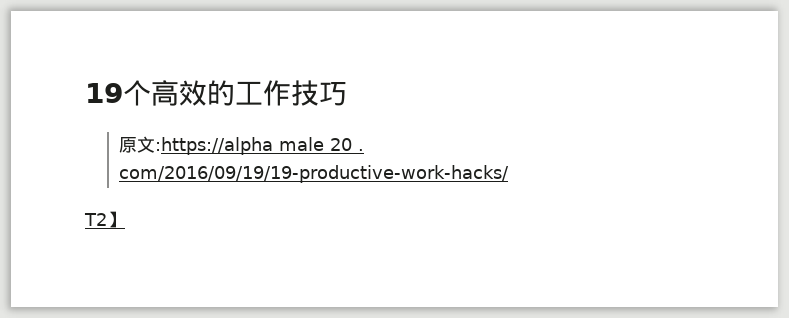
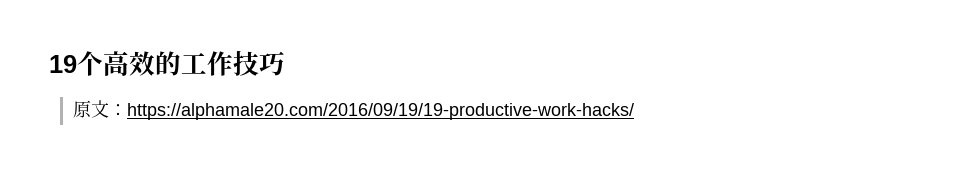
[155,137,365,155] [119,165,510,183] [84,211,125,228] :https://alpha male 20 . com/2016/09/19/19-productive-work-hacks/ // T2】 -> [108,103,634,120] ：https://alphamale20.com/2016/09/19/19-productive-work-hacks/

